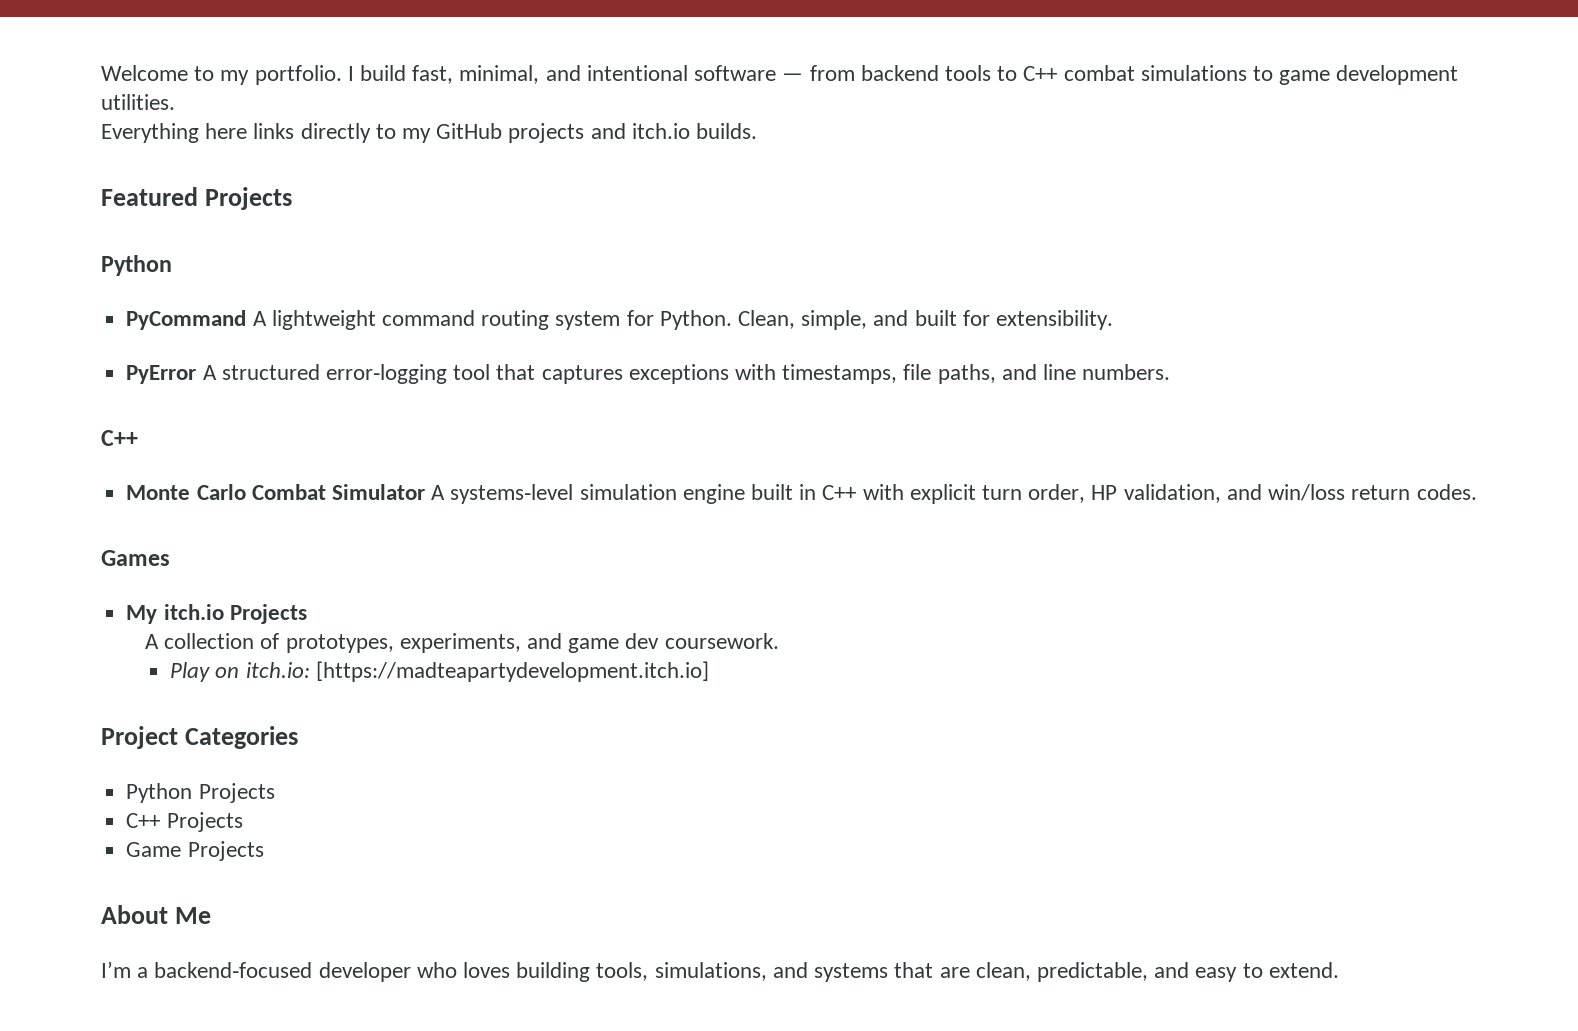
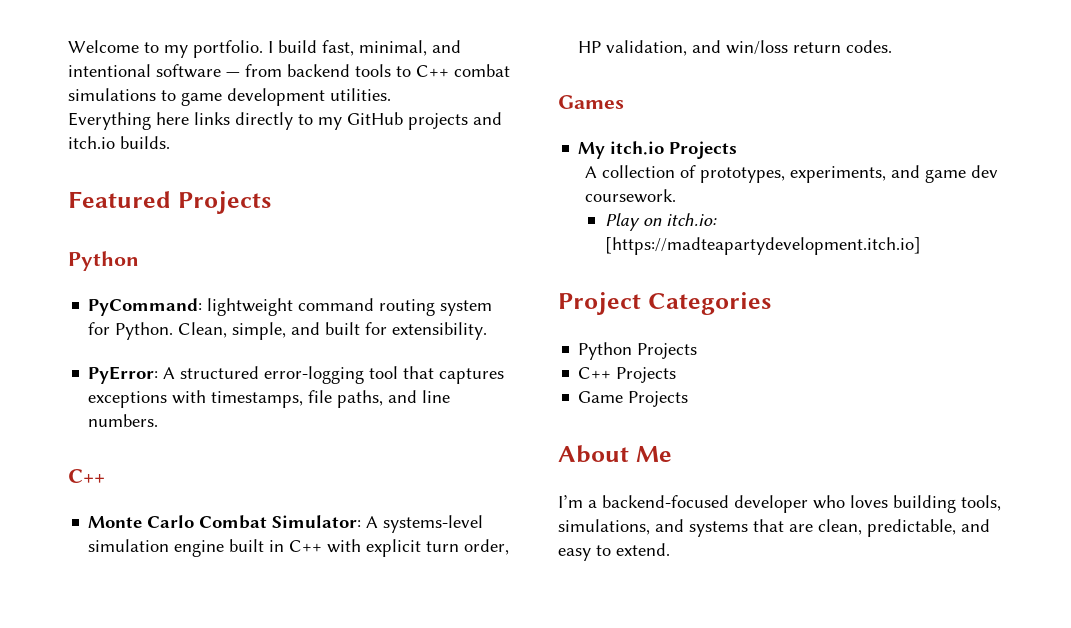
[126,310,267,330] PyCommand A -> [88,298,203,316] PyCommand:
[126,365,197,384] PyError -> [88,366,159,384] PyError:
[331,484,425,500] Simulator -> [272,515,362,528] Simulator:

